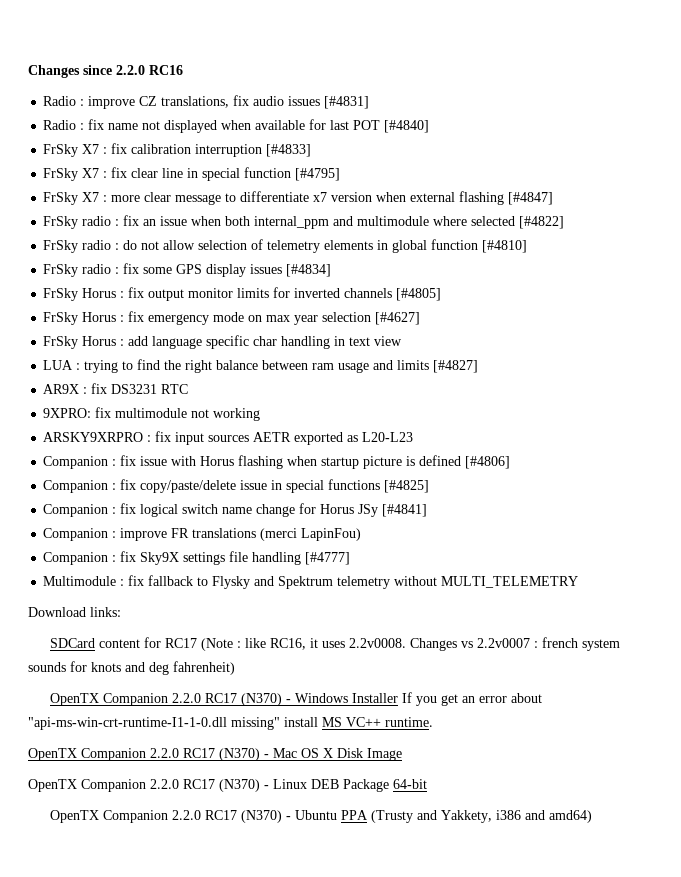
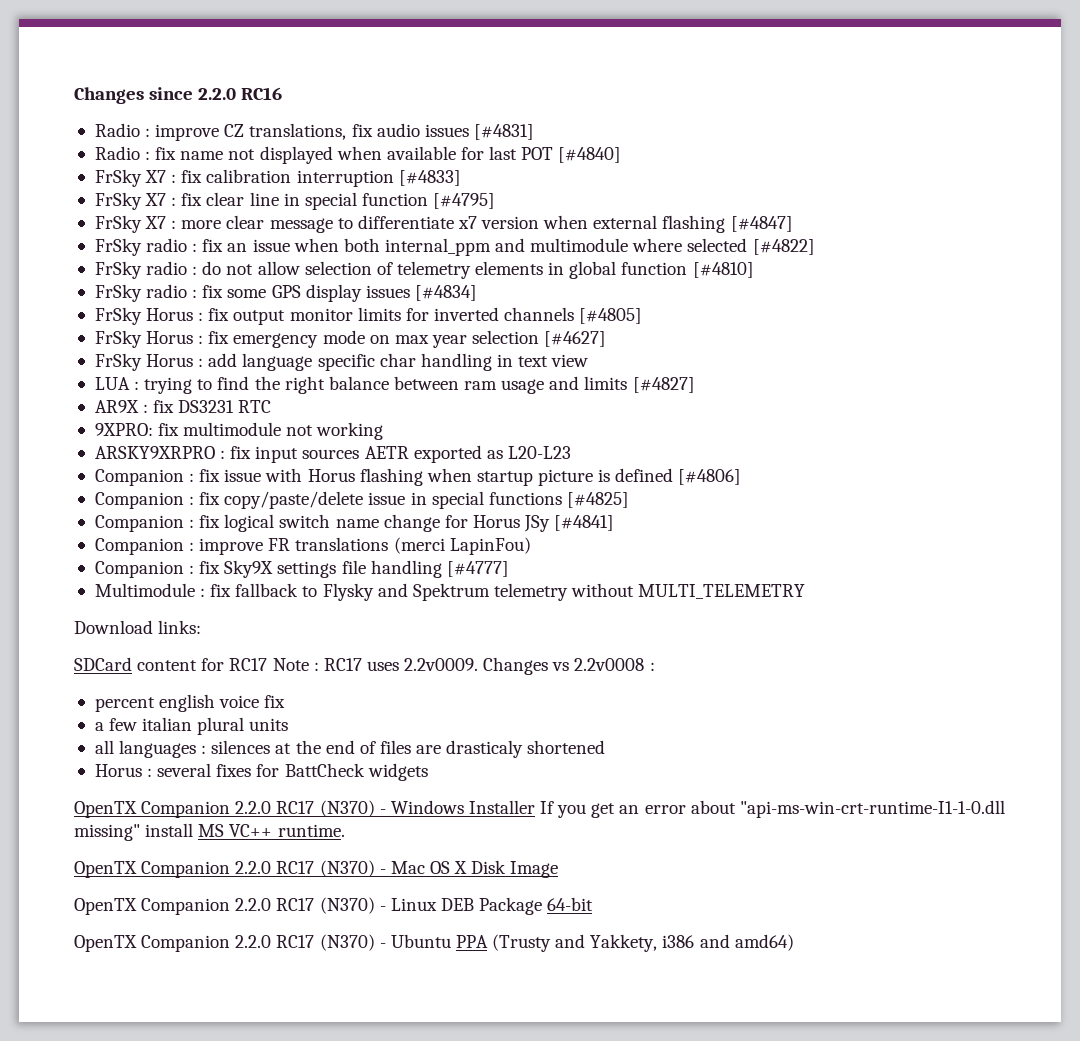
[201,638,407,651] (Note : like RC16, it uses 2.2v0008. -> [272,658,479,671] Note : RC17 uses 2.2v0009.
[477,637,621,651] [28,661,235,675] 2.2v0007 : french system sounds for knots and deg fahrenheit) -> [574,658,655,671] [94,694,286,712] [94,717,289,735] [94,740,606,758] [94,763,428,781] 2.2v0008 : // percent english voice fix // a few italian plural units // all languages : silences at the end of files are drasticaly shortened // Horus : several fixes for BattCheck widgets

